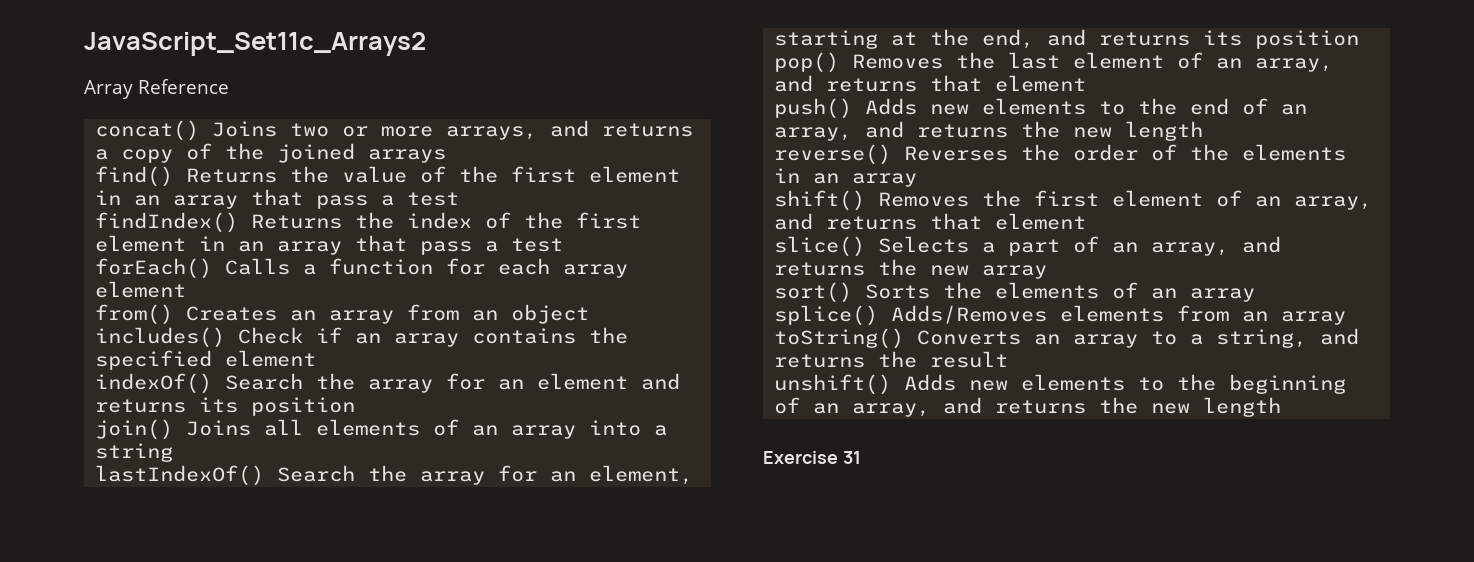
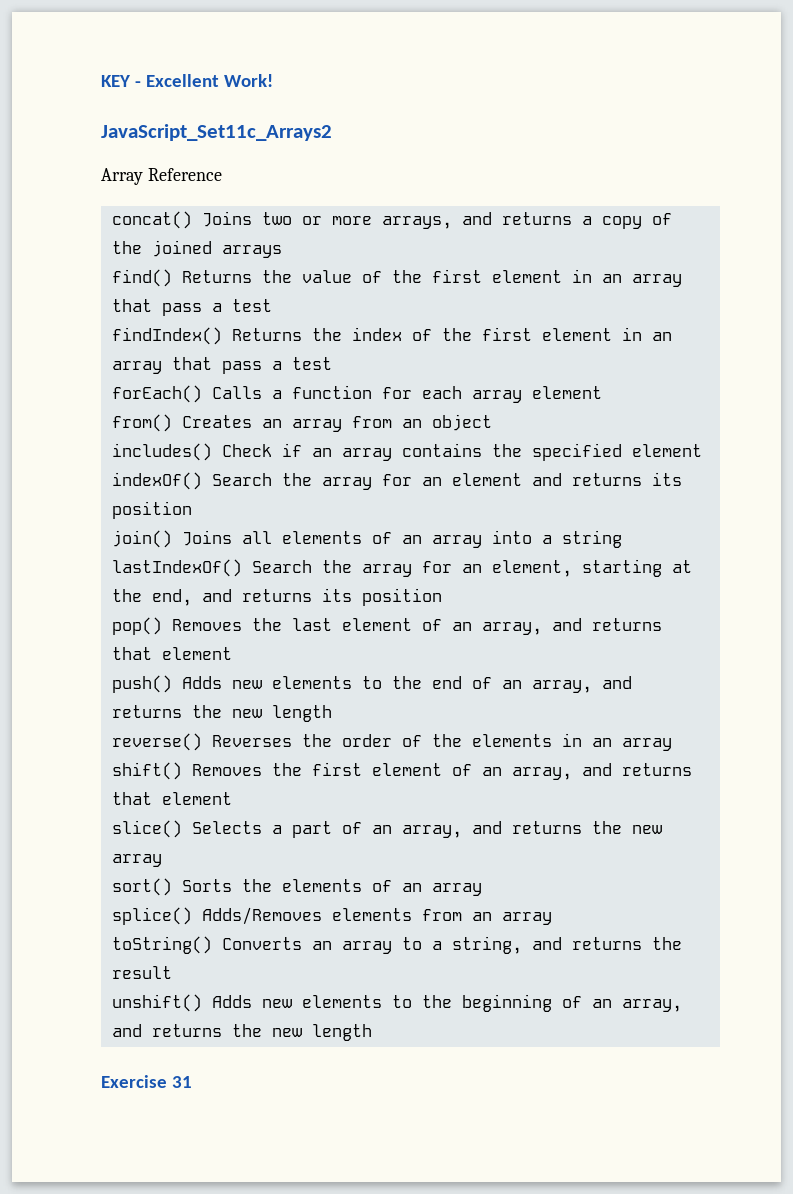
(84, 44) none -> [101,74,274,87] KEY - Excellent Work! //

